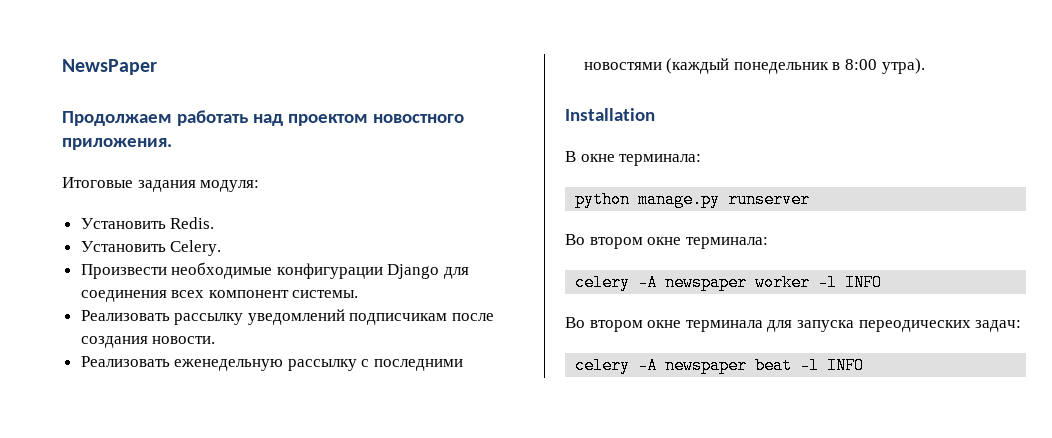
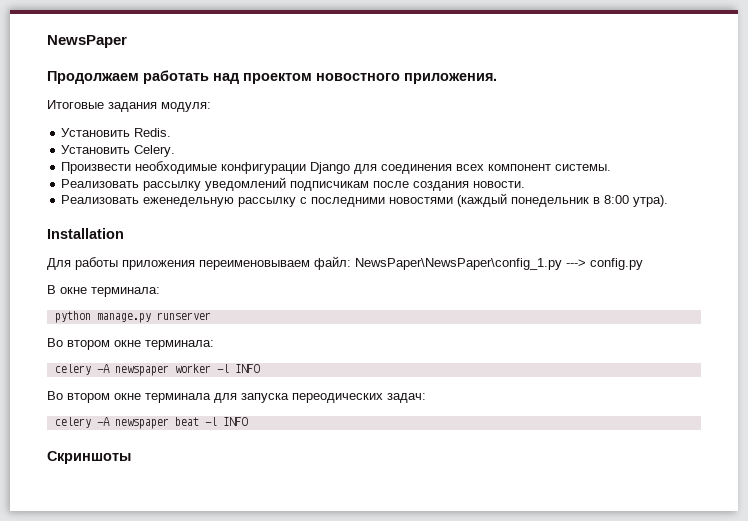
(655, 114) none -> [47,256,643,270] // Для работы приложения переименовываем файл: NewsPaper\NewsPaper\config_1.py ---> config.py
(865, 365) none -> [47,451,131,464] // Скриншоты

